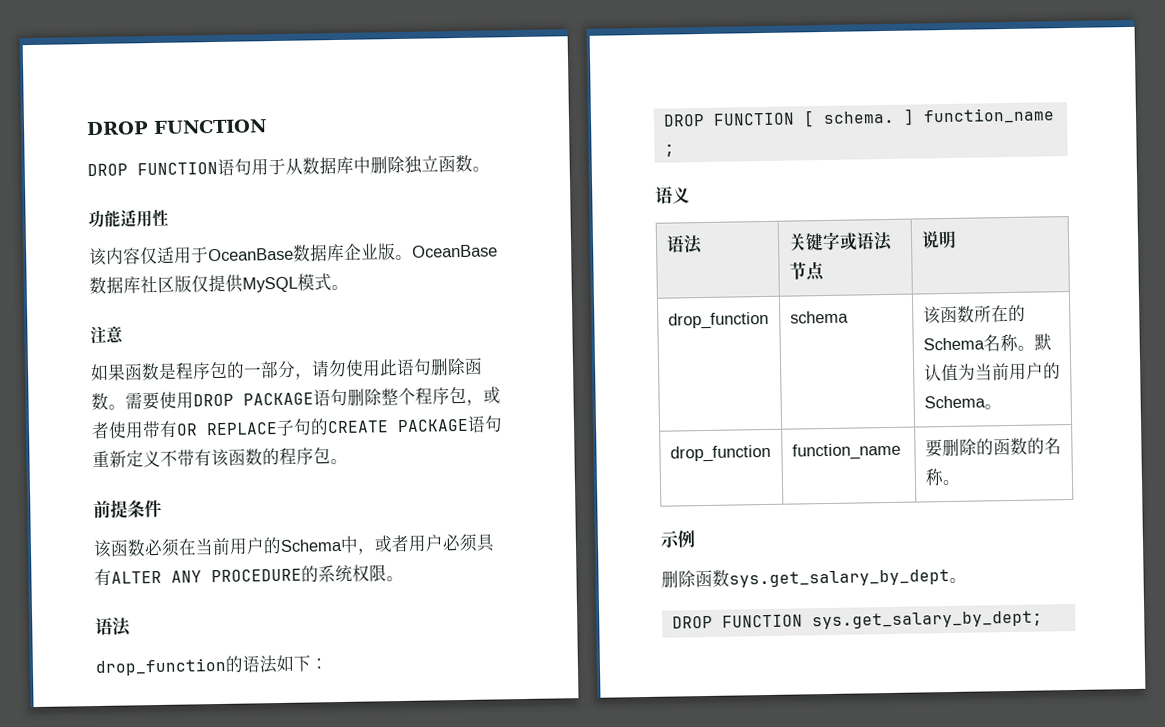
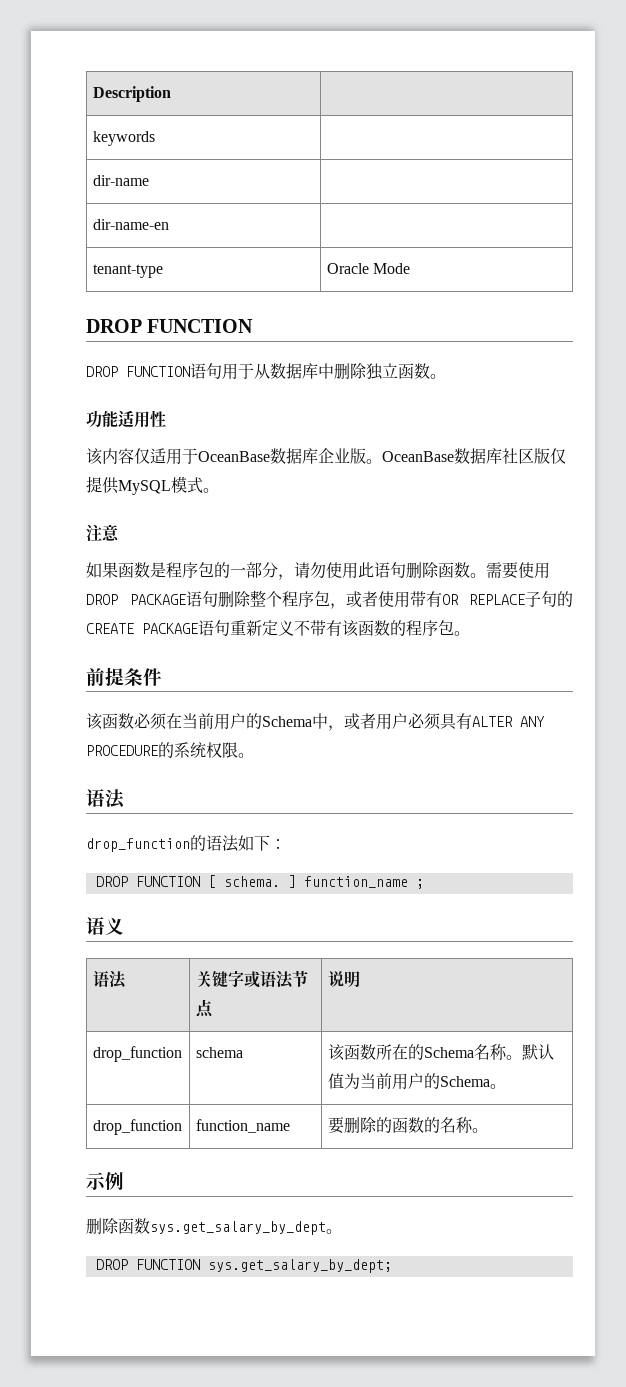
(86, 128) none -> [92,86,171,102] [92,131,155,146] [92,175,149,186] [92,219,169,230] [92,264,163,278] [326,263,411,274] Description | // keywords | // dir-name | // dir-name-en | // tenant-type | Oracle Mode //

